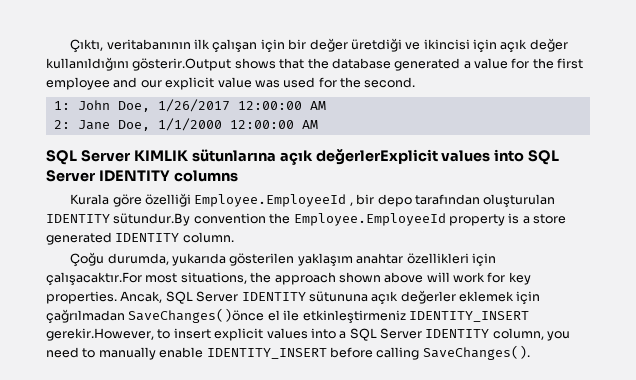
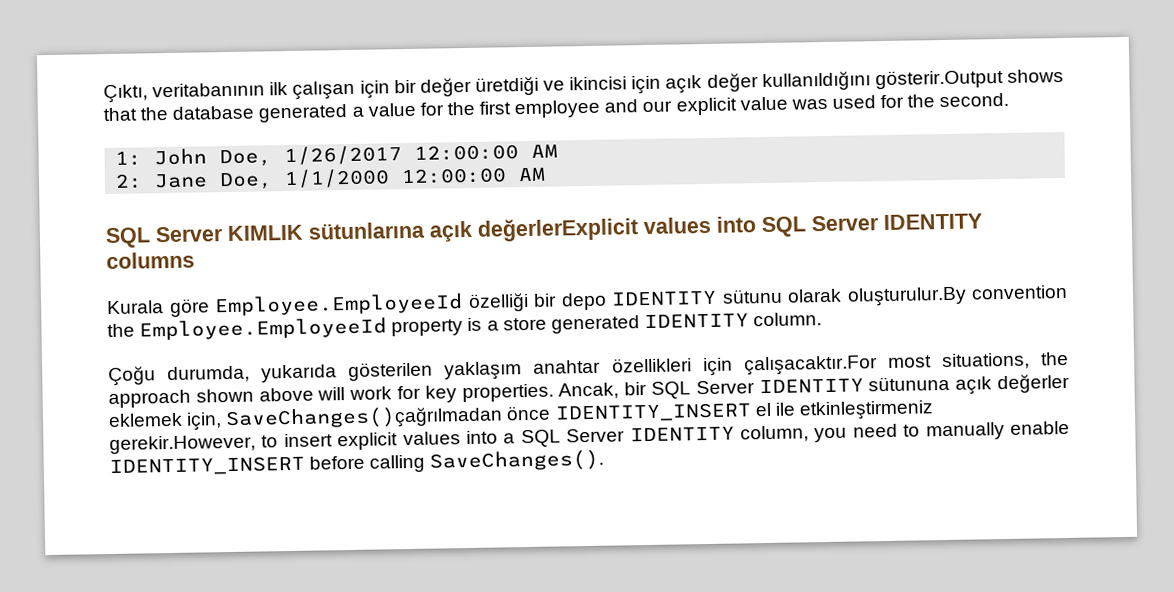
[145,193,556,208] [46,213,191,226] özelliği Employee.EmployeeId , bir depo tarafından oluşturulan IDENTITY sütundur.By -> [214,286,967,317] Employee.EmployeeId özelliği bir depo IDENTITY sütunu olarak oluşturulur.By
(163, 297) none -> [624,381,648,396] bir
[516,291,541,305] [46,308,265,324] için çağrılmadan SaveChanges()önce -> [186,402,752,431] için, SaveChanges()çağrılmadan önce IDENTITY_INSERT
[408,311,529,322] IDENTITY_INSERT -> (934, 410) none

